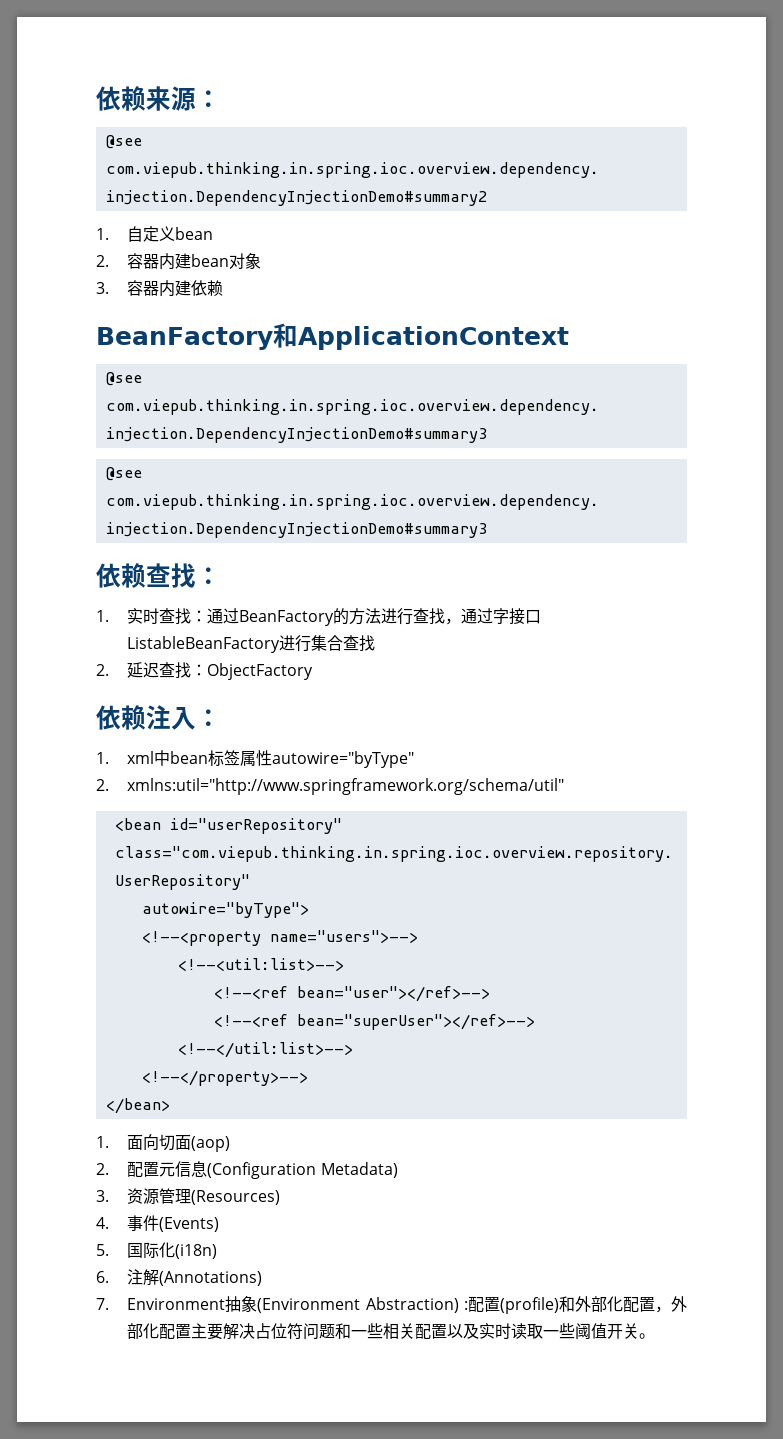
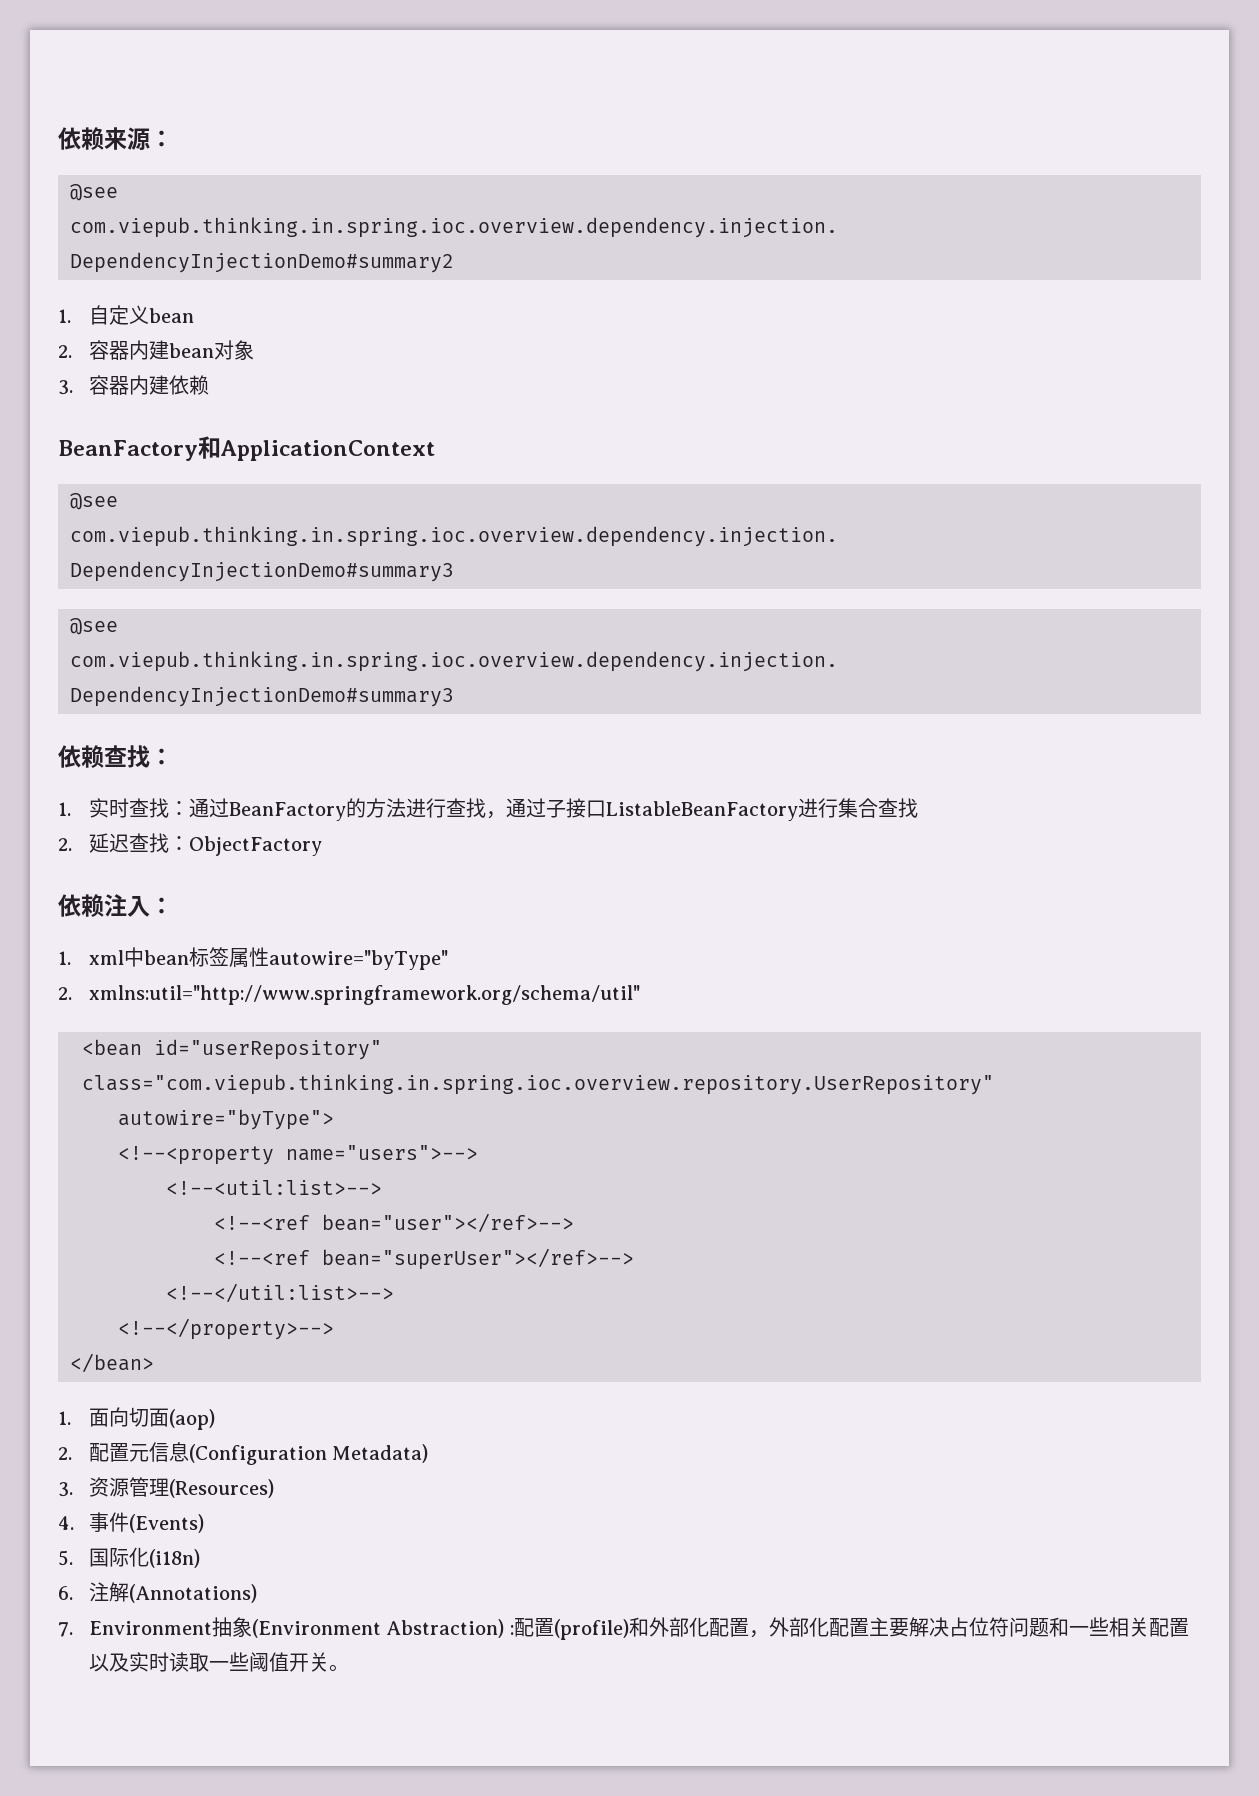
[493,608,510,624] 字 -> [545,799,566,818] 子

